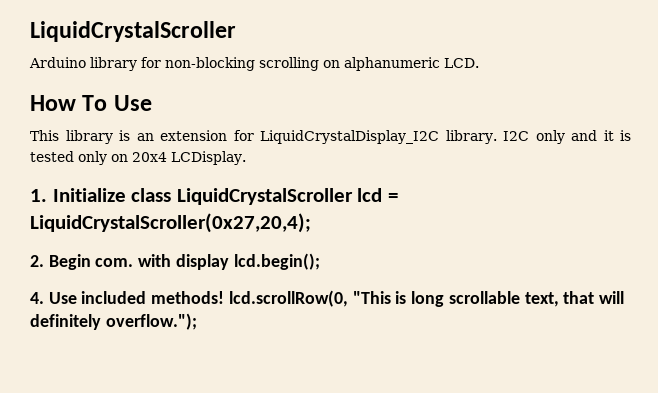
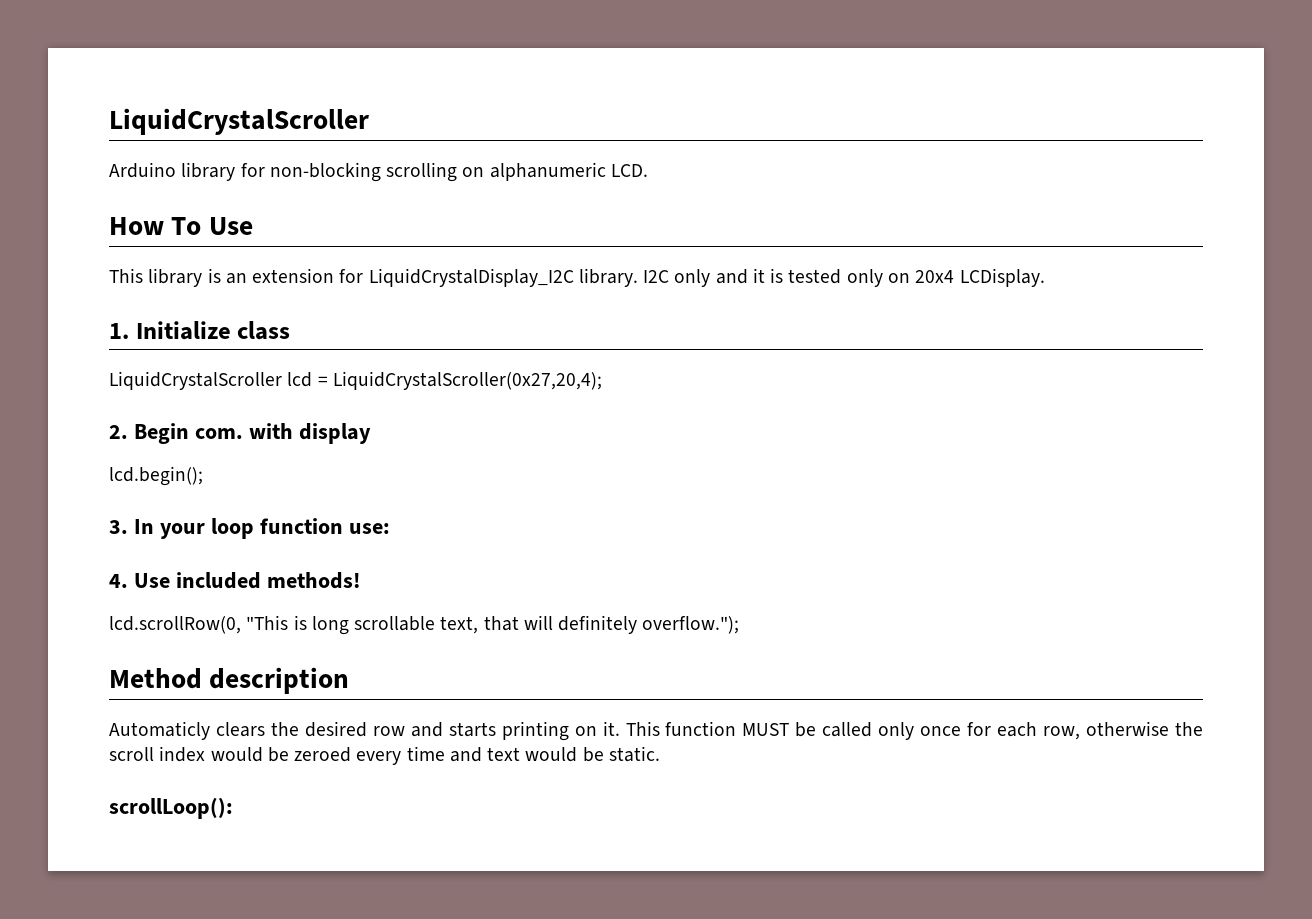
(172, 195) none -> (291, 330) //
(229, 262) none -> (371, 433) //
(320, 261) none -> [109,518,390,539] // 3. In your loop function use:
(225, 297) none -> (360, 580) //
(197, 321) none -> [109,667,350,694] [109,721,1204,741] [109,746,660,765] [109,797,233,819] // Method description // Automaticly clears the desired row and starts printing on it. This function MUST be called only once for each row, otherwise the scroll index would be zeroed every time and text would be static. // scrollLoop():

